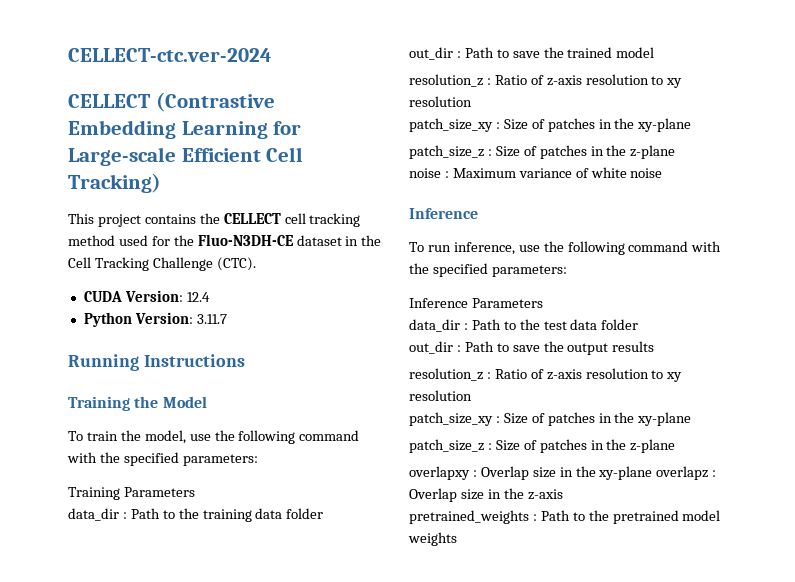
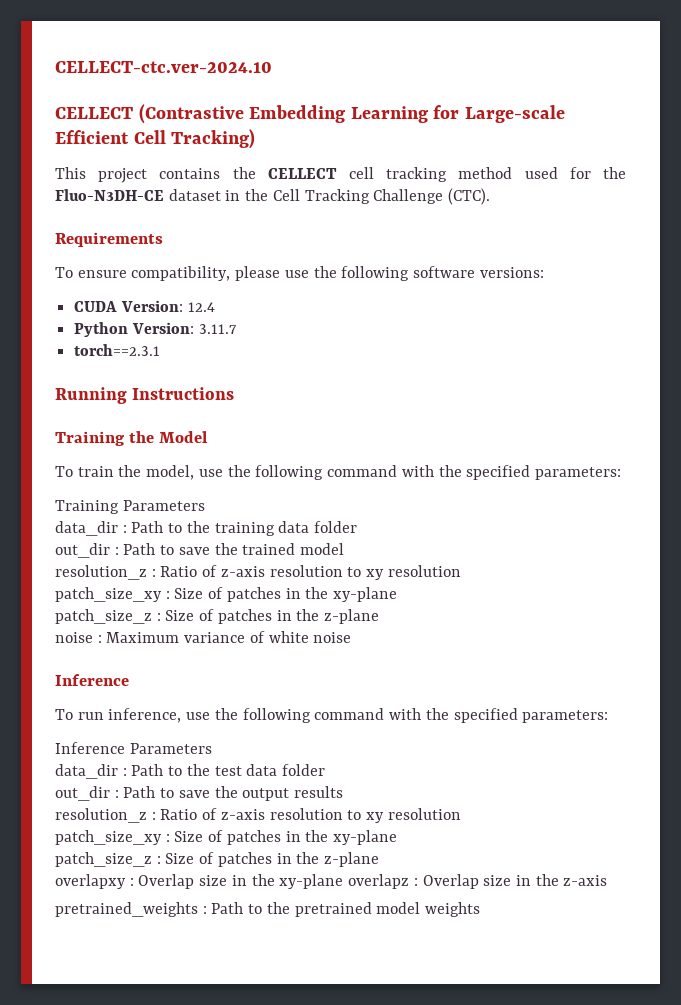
[68,48,272,62] CELLECT-ctc.ver-2024 -> [55,61,272,73] CELLECT-ctc.ver-2024.10
(256, 264) none -> [55,232,163,247] [55,266,544,281] // Requirements // To ensure compatibility, please use the following software versions:
(227, 319) none -> [74,344,161,356] // torch==2.3.1

